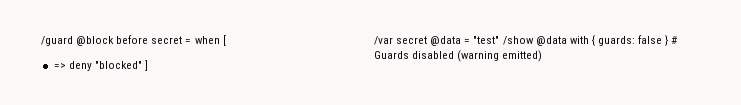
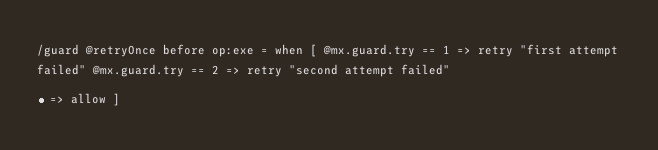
[76,35,183,46] @block before secret -> [85,44,254,57] @retryOnce before op:exe
[53,61,142,71] // => deny "blocked" -> [323,44,618,57] [37,64,450,77] [49,93,106,104] @mx.guard.try == 1 => retry "first attempt failed" @mx.guard.try == 2 => retry "second attempt failed" // => allow
[374,35,678,46] [374,50,543,62] // /var secret @data = "test" /show @data with { guards: false } # Guards disabled (warning emitted) -> (120, 99) none

